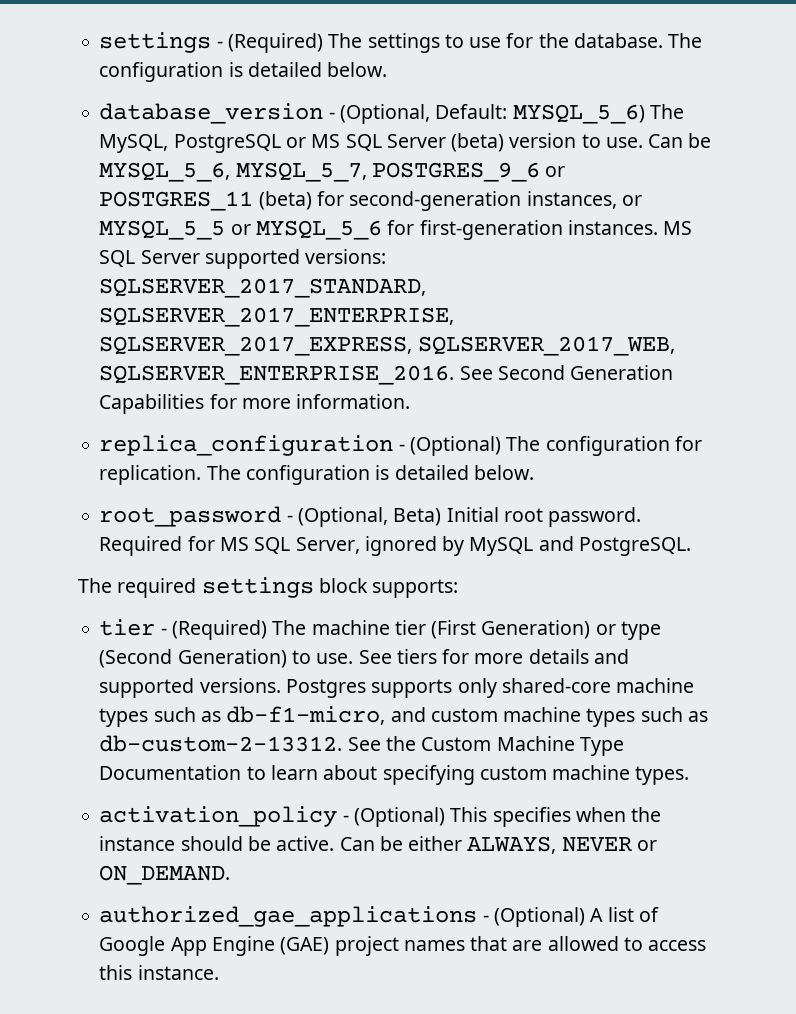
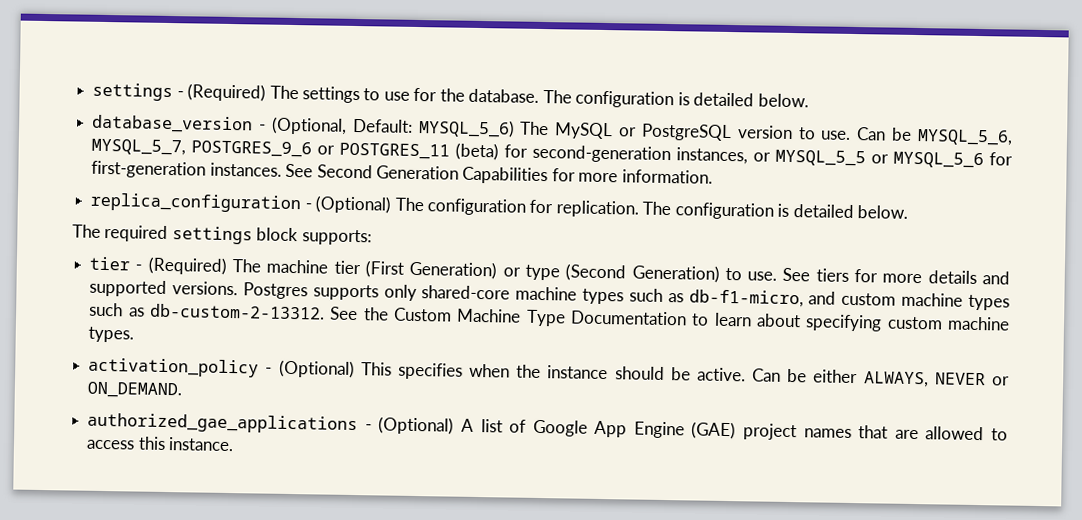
[99,133,505,153] MySQL, PostgreSQL or MS SQL Server (beta) -> [554,122,732,142] MySQL or PostgreSQL
[663,221,693,235] [99,249,387,269] [99,278,427,298] [99,307,455,327] [99,336,675,356] [99,365,455,385] MS SQL Server supported versions: SQLSERVER_2017_STANDARD, SQLSERVER_2017_ENTERPRISE, SQLSERVER_2017_EXPRESS, SQLSERVER_2017_WEB, SQLSERVER_ENTERPRISE_2016. -> (282, 169) none
[99,506,642,527] [99,536,691,556] // root_password - (Optional, Beta) Initial root password. Required for MS SQL Server, ignored by MySQL and PostgreSQL. -> (909, 212) none

